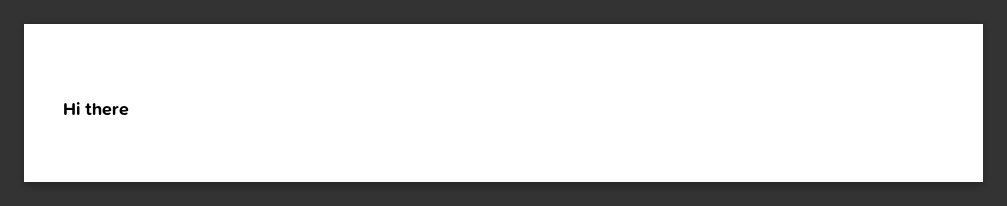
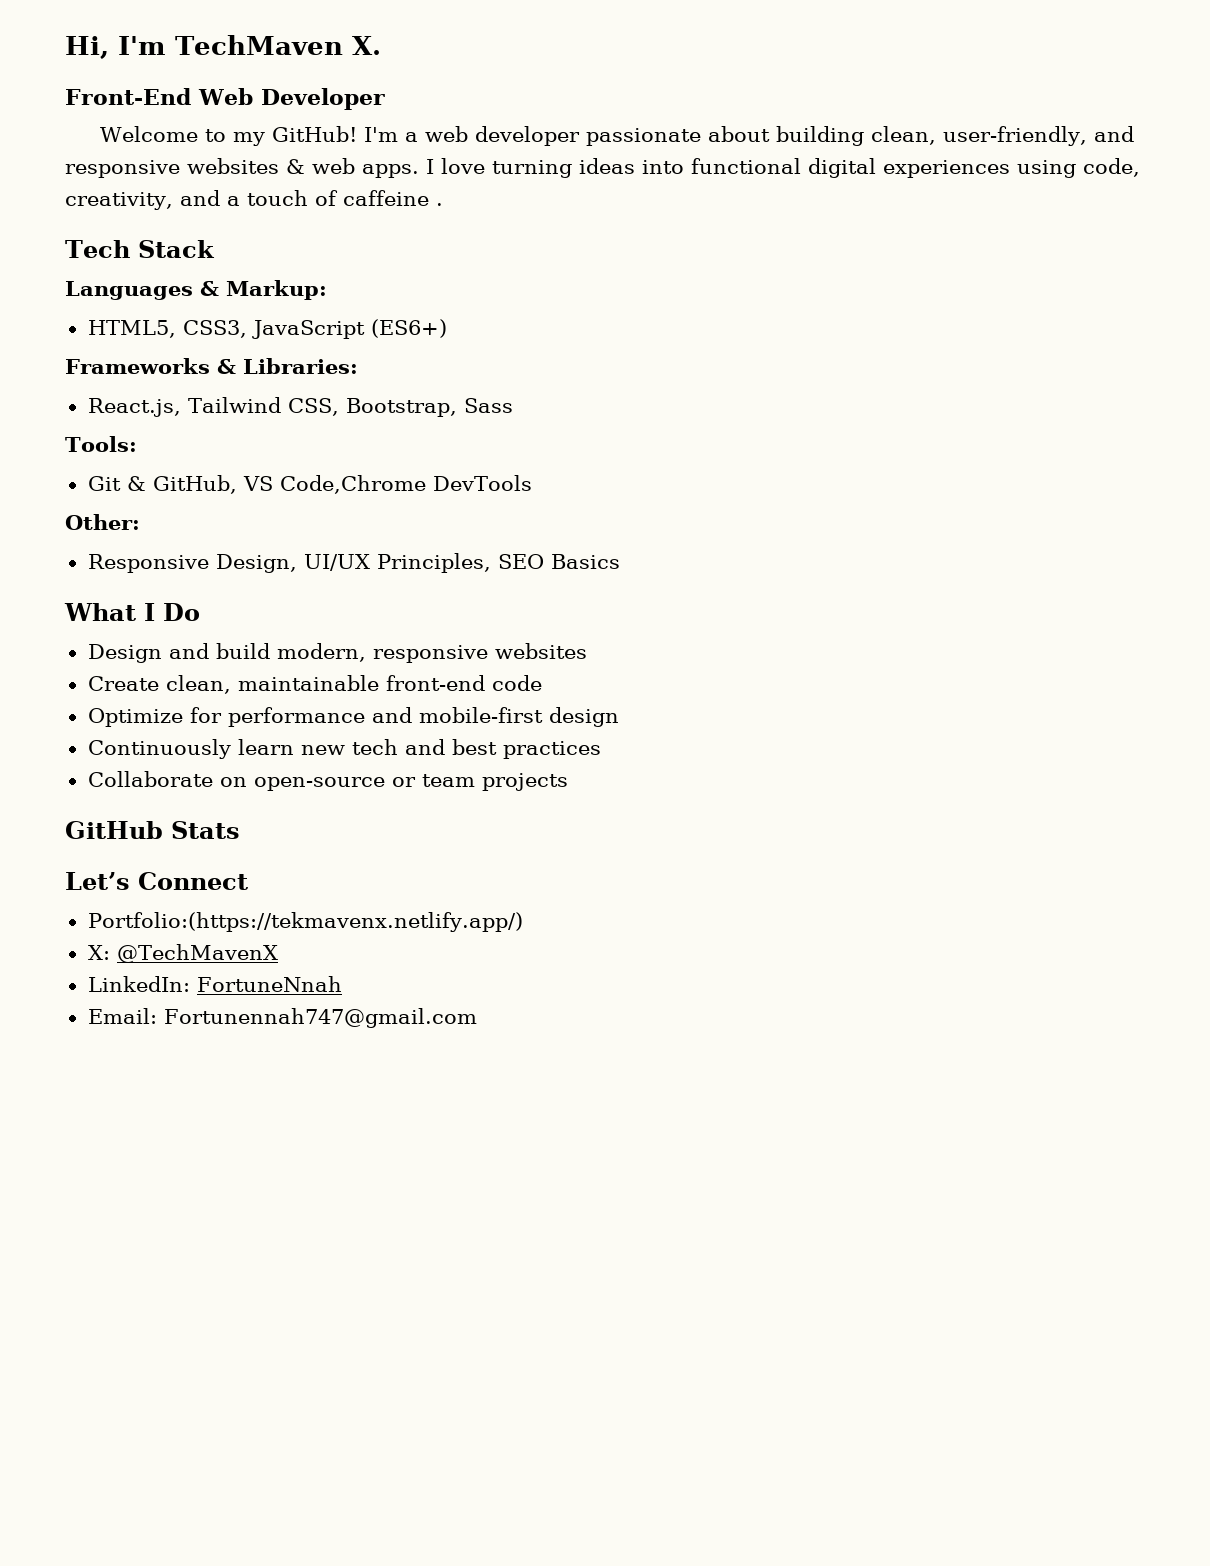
[63,102,129,116] Hi there -> [65,35,381,59] [65,88,385,110] [100,126,1135,146] [65,158,1140,178] [65,190,443,210] [65,240,215,258] [65,280,327,300] [87,319,447,339] [65,358,358,374] [87,397,513,417] [65,436,137,452] [87,475,532,494] [65,514,140,530] [87,553,620,573] [64,603,200,621] [87,643,587,663] [87,675,542,694] [87,707,619,727] [87,739,601,759] [87,771,568,791] [65,821,240,839] [65,872,248,890] [87,912,523,932] [87,944,278,963] [87,976,342,992] [87,1008,477,1028] Hi, I'm TechMaven X. // Front-End Web Developer // Welcome to my GitHub! I'm a web developer passionate about building clean, user-friendly, and responsive websites & web apps. I love turning ideas into functional digital experiences using code, creativity, and a touch of caffeine . // Tech Stack // Languages & Markup: // HTML5, CSS3, JavaScript (ES6+) // Frameworks & Libraries: // React.js, Tailwind CSS, Bootstrap, Sass // Tools: // Git & GitHub, VS Code,Chrome DevTools // Other: // Responsive Design, UI/UX Principles, SEO Basics // What I Do // Design and build modern, responsive websites // Create clean, maintainable front-end code // Optimize for performance and mobile-first design // Continuously learn new tech and best practices // Collaborate on open-source or team projects // GitHub Stats // Let’s Connect // Portfolio:(https://tekmavenx.netlify.app/) // X: @TechMavenX // LinkedIn: FortuneNnah // Email: Fortunennah747@gmail.com

